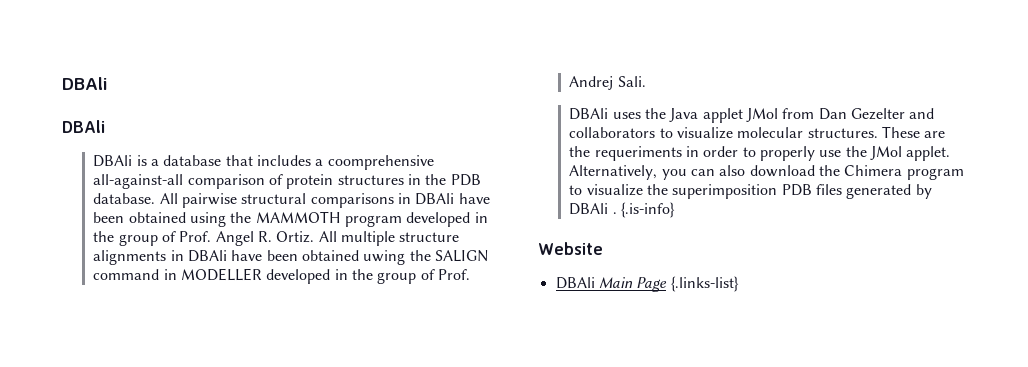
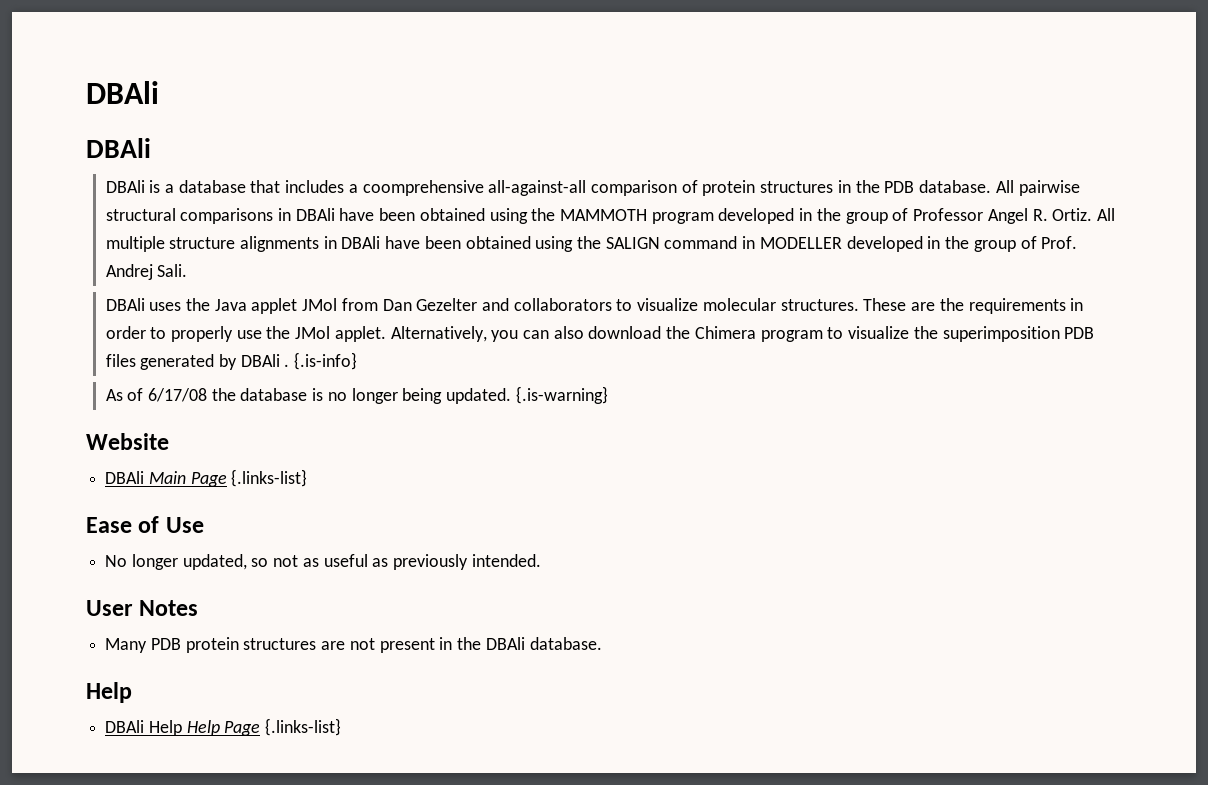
[179,231,212,242] Prof. -> [913,208,984,221] Professor
[363,250,406,265] uwing -> [535,236,574,252] using
[594,146,682,161] requeriments -> [968,298,1066,314] requirements
(675, 210) none -> [105,386,608,404] // As of 6/17/08 the database is no longer being updated. {.is-warning}
(739, 284) none -> [86,516,204,533] [105,554,541,570] [86,600,199,616] [105,637,602,653] [86,682,132,703] [105,718,342,736] // Ease of Use // No longer updated, so not as useful as previously intended. // User Notes // Many PDB protein structures are not present in the DBAli database. // Help // DBAli Help Help Page {.links-list}

